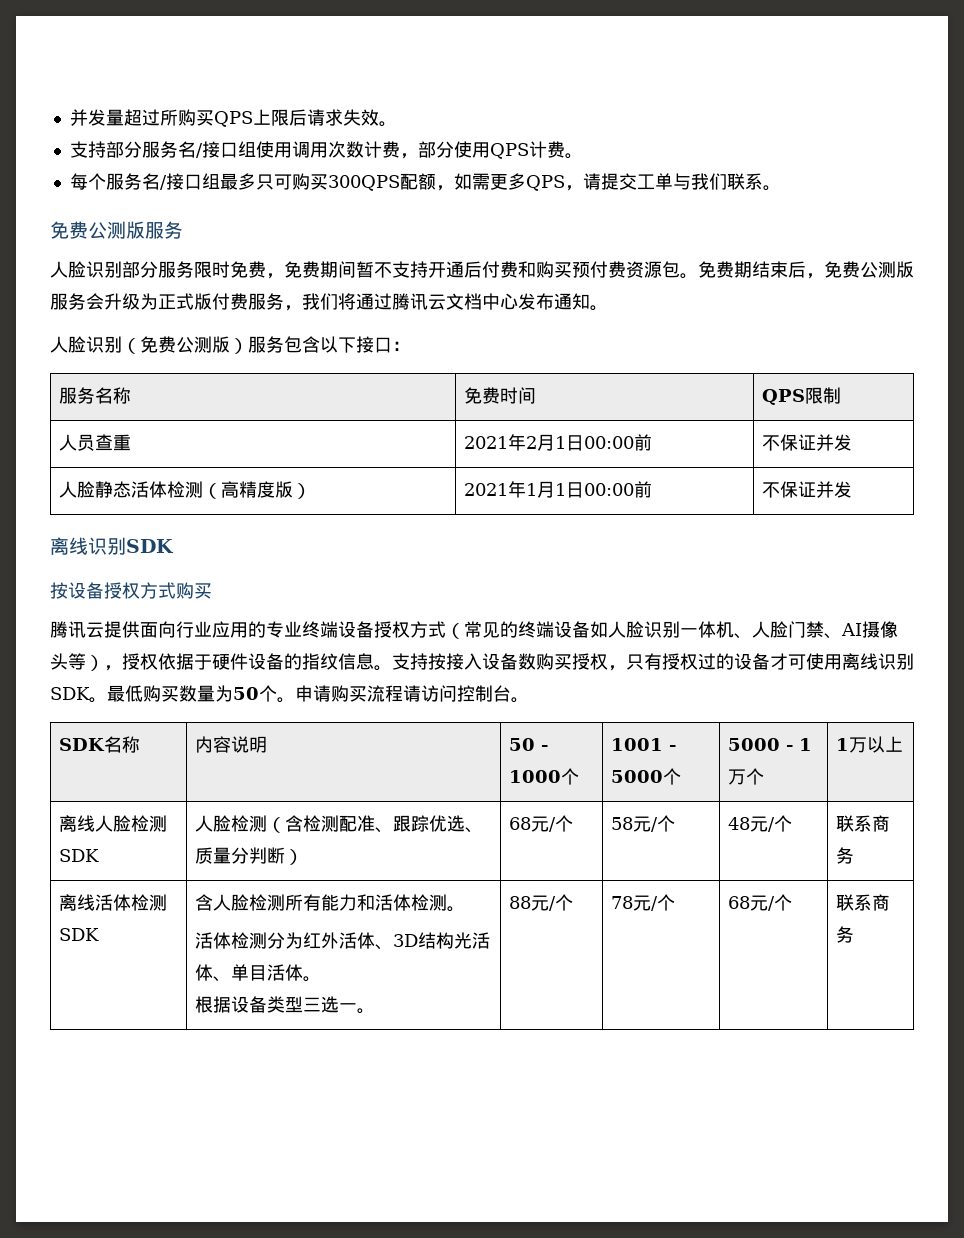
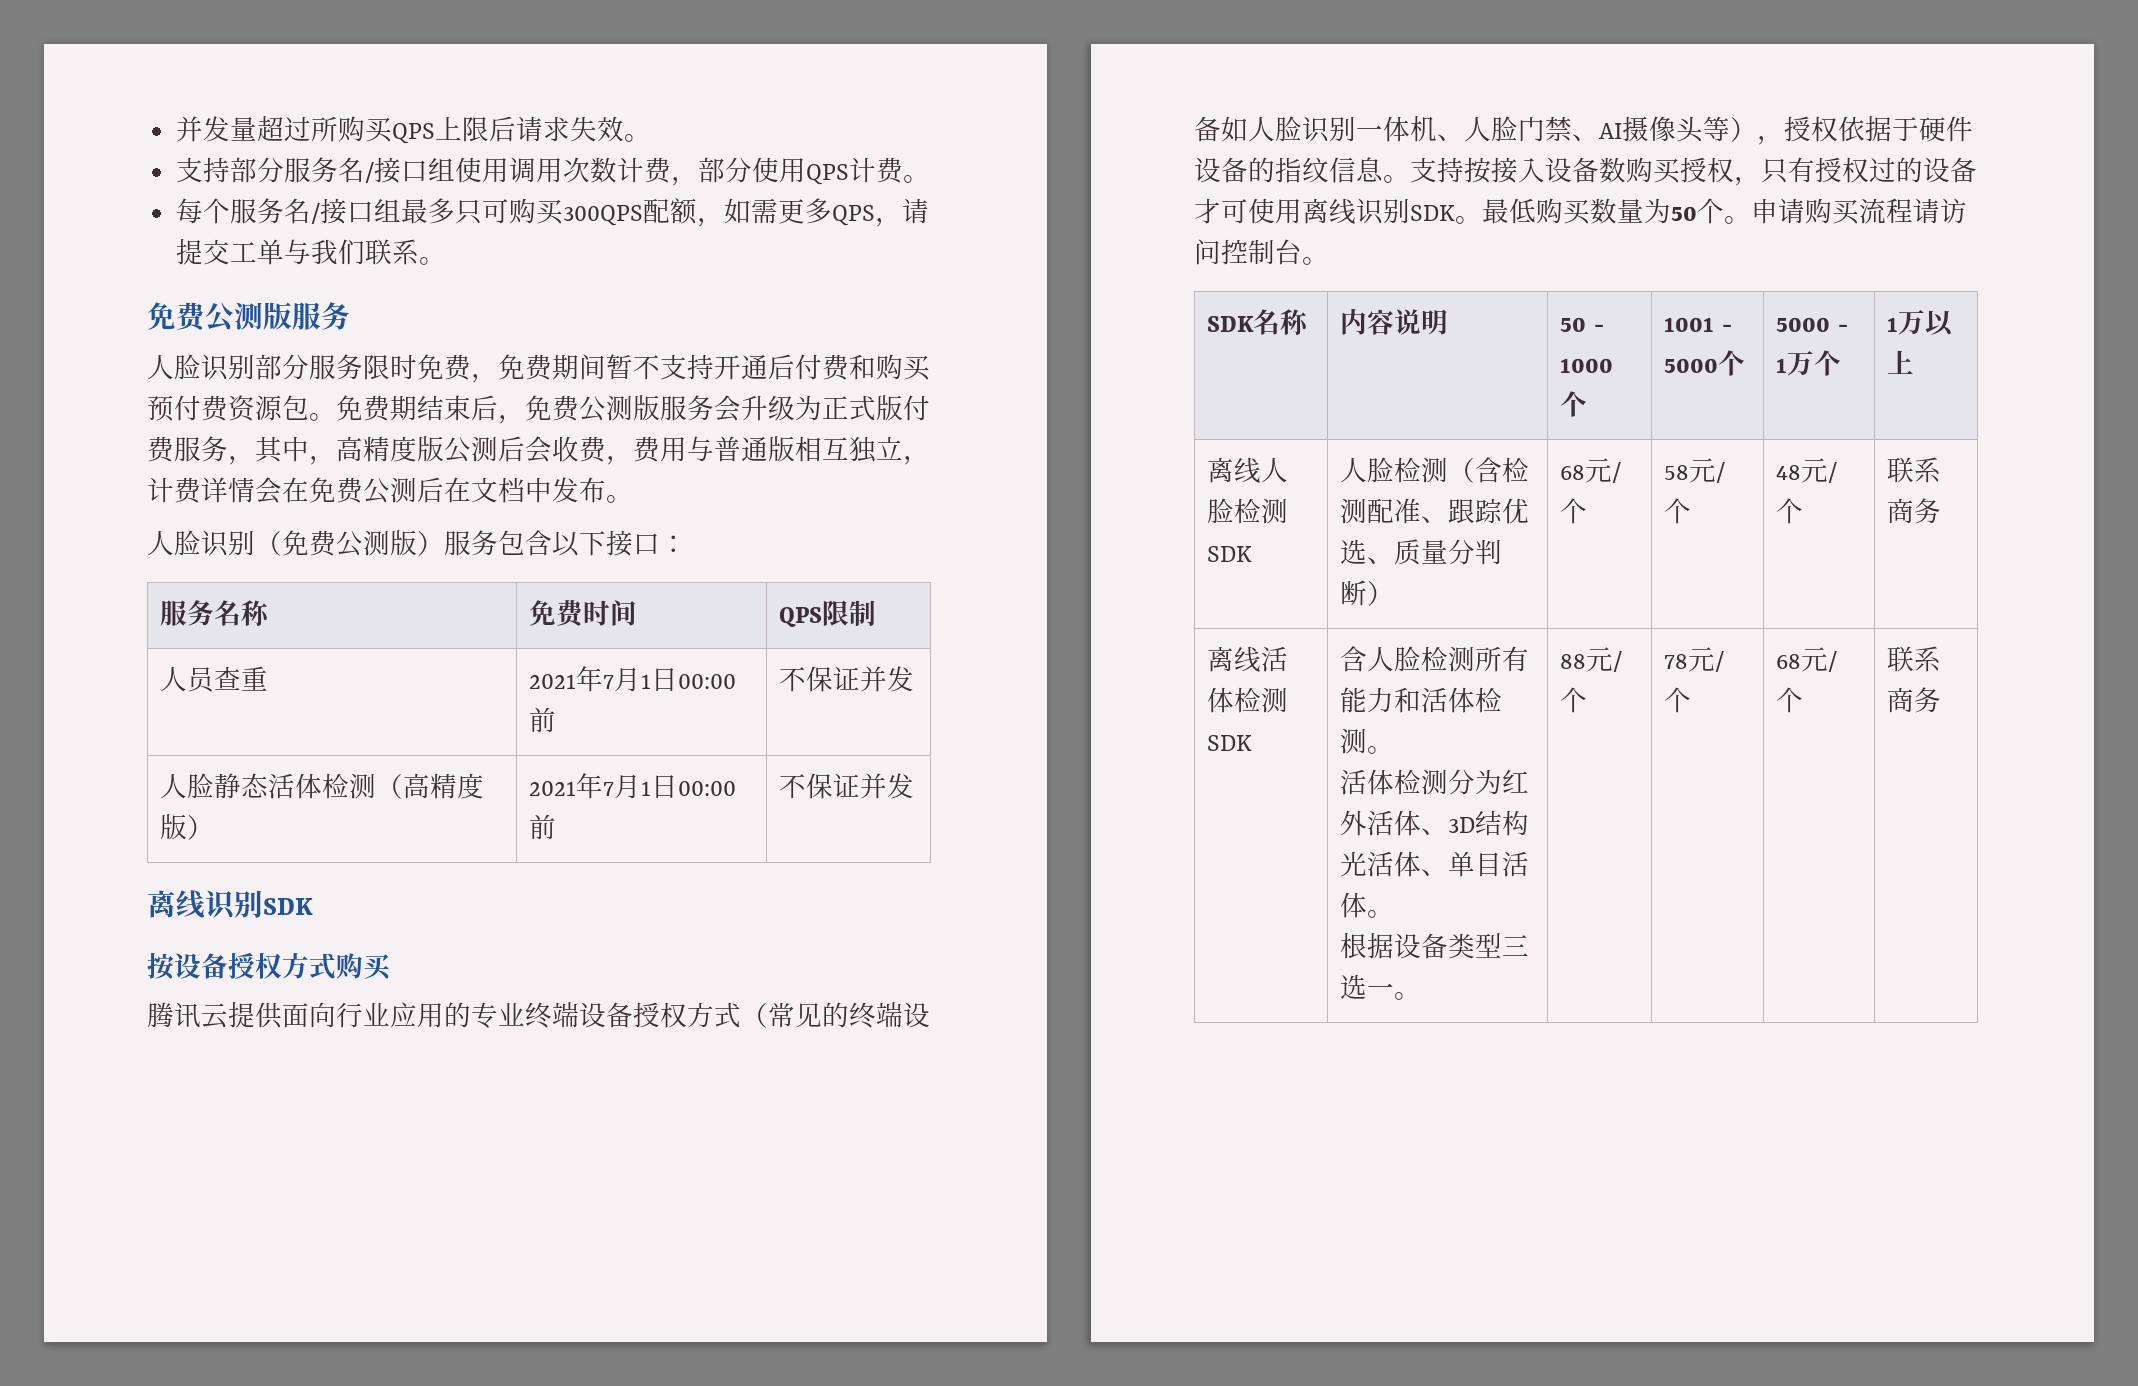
[302,293,590,310] 我们将通过腾讯云文档中心发布通知 -> [255,436,930,465] [147,477,606,504] 其中，高精度版公测后会收费，费用与普通版相互独立，计费详情会在免费公测后在文档中发布
[525,436,537,449] 2 -> [603,675,615,689] 7
[525,483,537,496] 1 -> [603,782,615,796] 7

